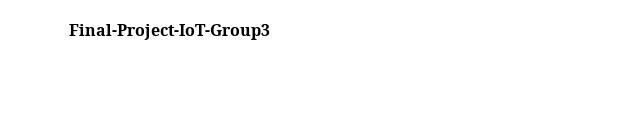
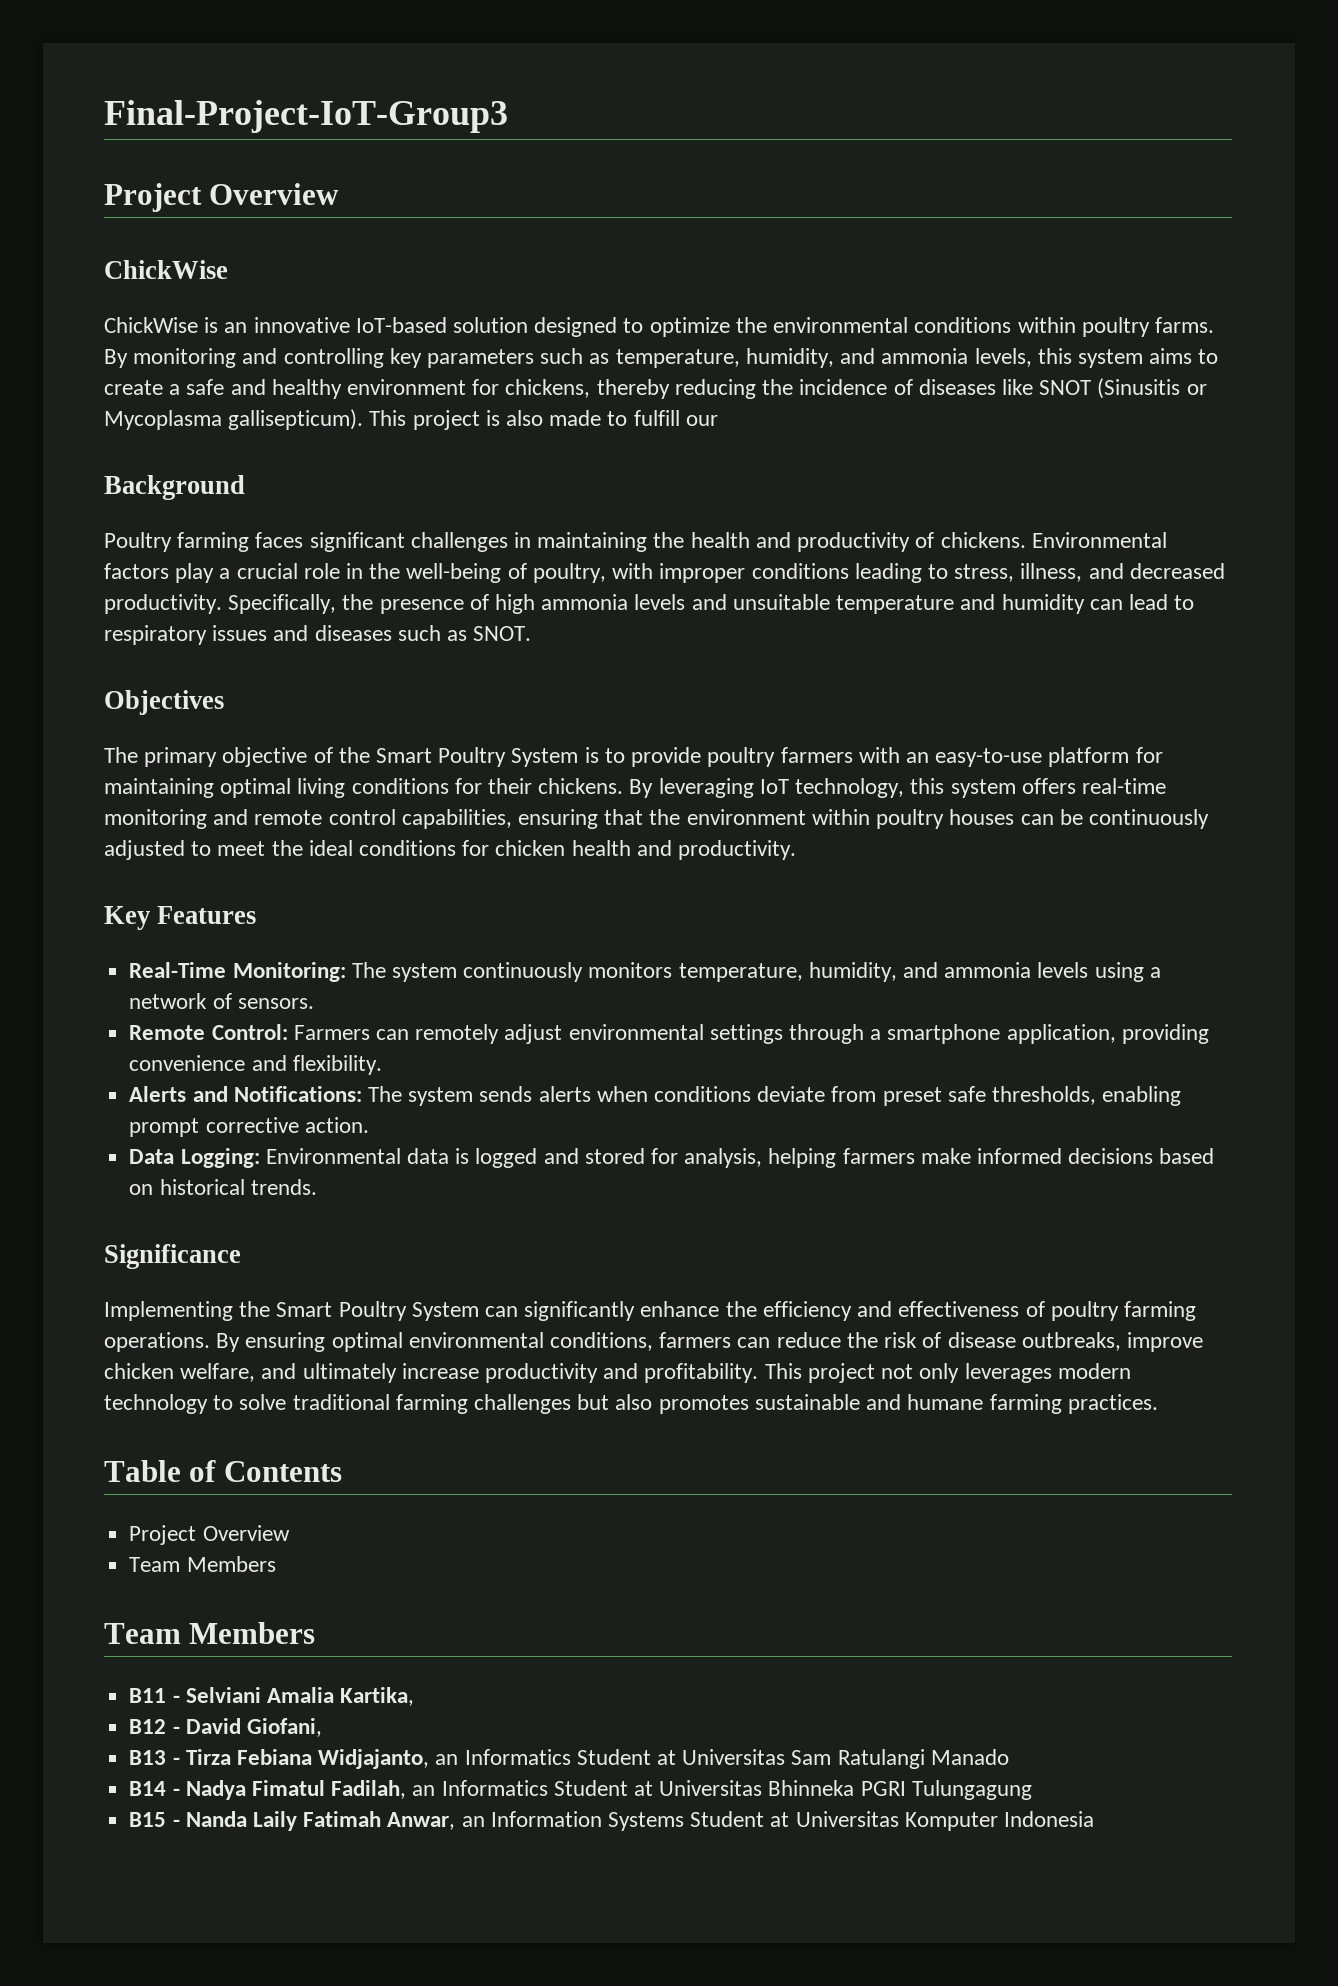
(270, 32) none -> [104,183,340,212] [104,260,228,279] [104,317,1214,337] [104,348,1219,368] [104,378,1207,399] [104,409,718,430] [104,475,245,500] [104,532,1167,552] [104,563,1225,583] [104,594,1195,614] [104,625,532,645] [104,690,224,715] [104,747,1163,767] [104,778,1166,798] [104,809,1209,829] [104,840,797,860] [104,906,257,930] [129,962,1161,982] [129,993,314,1009] [129,1024,1209,1044] [129,1055,382,1075] [129,1086,1182,1106] [129,1117,369,1137] [129,1148,1215,1168] [129,1179,317,1195] [104,1244,241,1269] [104,1301,1196,1321] [104,1332,1203,1352] [104,1363,1131,1383] [104,1394,1158,1414] [104,1460,342,1482] [129,1525,290,1545] [129,1556,276,1572] [104,1622,316,1644] [129,1687,415,1706] [129,1718,322,1737] [129,1749,1009,1769] [129,1780,1032,1800] [129,1811,1095,1831] // Project Overview // ChickWise // ChickWise is an innovative IoT-based solution designed to optimize the environmental conditions within poultry farms. By monitoring and controlling key parameters such as temperature, humidity, and ammonia levels, this system aims to create a safe and healthy environment for chickens, thereby reducing the incidence of diseases like SNOT (Sinusitis or Mycoplasma gallisepticum). This project is also made to fulfill our // Background // Poultry farming faces significant challenges in maintaining the health and productivity of chickens. Environmental factors play a crucial role in the well-being of poultry, with improper conditions leading to stress, illness, and decreased productivity. Specifically, the presence of high ammonia levels and unsuitable temperature and humidity can lead to respiratory issues and diseases such as SNOT. // Objectives // The primary objective of the Smart Poultry System is to provide poultry farmers with an easy-to-use platform for maintaining optimal living conditions for their chickens. By leveraging IoT technology, this system offers real-time monitoring and remote control capabilities, ensuring that the environment within poultry houses can be continuously adjusted to meet the ideal conditions for chicken health and productivity. // Key Features // Real-Time Monitoring: The system continuously monitors temperature, humidity, and ammonia levels using a network of sensors. // Remote Control: Farmers can remotely adjust environmental settings through a smartphone application, providing convenience and flexibility. // Alerts and Notifications: The system sends alerts when conditions deviate from preset safe thresholds, enabling prompt corrective action. // Data Logging: Environmental data is logged and stored for analysis, helping farmers make informed decisions based on historical trends. // Significance // Implementing the Smart Poultry System can significantly enhance the efficiency and effectiveness of poultry farming operations. By ensuring optimal environmental conditions, farmers can reduce the risk of disease outbreaks, improve chicken welfare, and ultimately increase productivity and profitability. This project not only leverages modern technology to solve traditional farming challenges but also promotes sustainable and humane farming practices. // Table of Contents // Project Overview // Team Members // Team Members // B11 - Selviani Amalia Kartika, // B12 - David Giofani, // B13 - Tirza Febiana Widjajanto, an Informatics Student at Universitas Sam Ratulangi Manado // B14 - Nadya Fimatul Fadilah, an Informatics Student at Universitas Bhinneka PGRI Tulungagung // B15 - Nanda Laily Fatimah Anwar, an Information Systems Student at Universitas Komputer Indonesia

